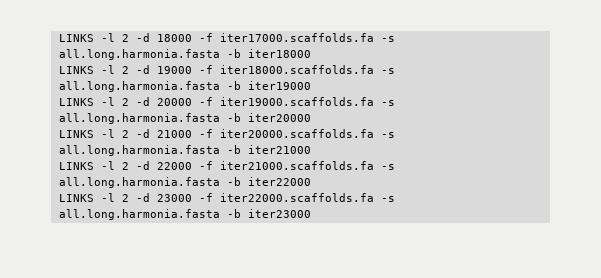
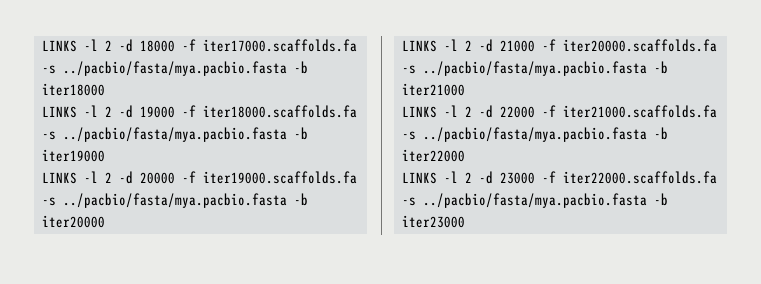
[58,49,220,60] all.long.harmonia.fasta -> [63,61,288,76] ../pacbio/fasta/mya.pacbio.fasta
[58,81,220,92] all.long.harmonia.fasta -> [63,127,288,142] ../pacbio/fasta/mya.pacbio.fasta
[58,113,220,124] all.long.harmonia.fasta -> [63,193,288,208] ../pacbio/fasta/mya.pacbio.fasta
[58,145,220,156] all.long.harmonia.fasta -> [423,61,648,76] ../pacbio/fasta/mya.pacbio.fasta
[58,177,220,188] all.long.harmonia.fasta -> [423,127,648,142] ../pacbio/fasta/mya.pacbio.fasta
[58,209,220,220] all.long.harmonia.fasta -> [423,193,648,208] ../pacbio/fasta/mya.pacbio.fasta

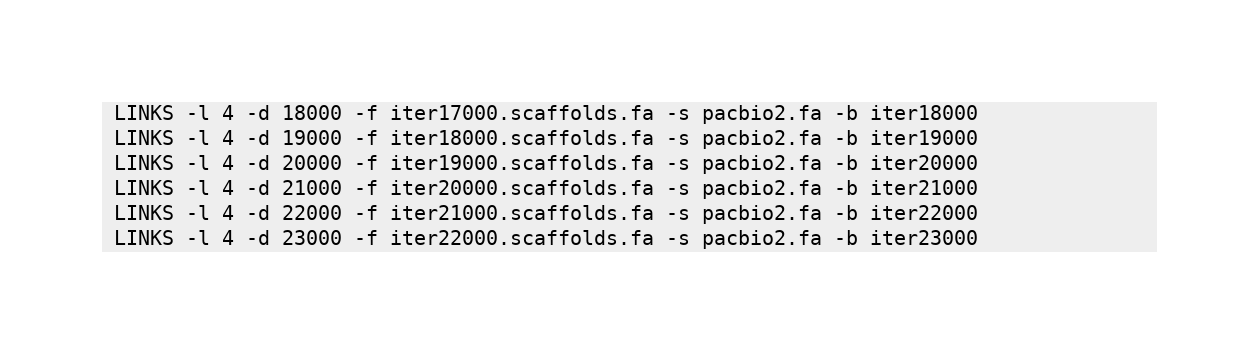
[42,39,113,52] LINKS -l 2 -> [114,105,235,120] LINKS -l 4
[63,61,288,76] ../pacbio/fasta/mya.pacbio.fasta -> [702,105,823,124] pacbio2.fa
[105,106,113,117] 2 -> [222,130,235,145] 4
[63,127,288,142] ../pacbio/fasta/mya.pacbio.fasta -> [702,130,823,149] pacbio2.fa
[105,172,113,183] 2 -> [222,155,235,170] 4
[63,193,288,208] ../pacbio/fasta/mya.pacbio.fasta -> [702,155,823,174] pacbio2.fa
[465,40,473,51] 2 -> [222,180,235,195] 4
[423,61,648,76] ../pacbio/fasta/mya.pacbio.fasta -> [702,180,823,199] pacbio2.fa
[465,106,473,117] 2 -> [222,205,235,220] 4
[423,127,648,142] ../pacbio/fasta/mya.pacbio.fasta -> [702,205,823,224] pacbio2.fa
[465,172,473,183] 2 -> [222,230,235,245] 4
[423,193,648,208] ../pacbio/fasta/mya.pacbio.fasta -> [702,230,823,249] pacbio2.fa

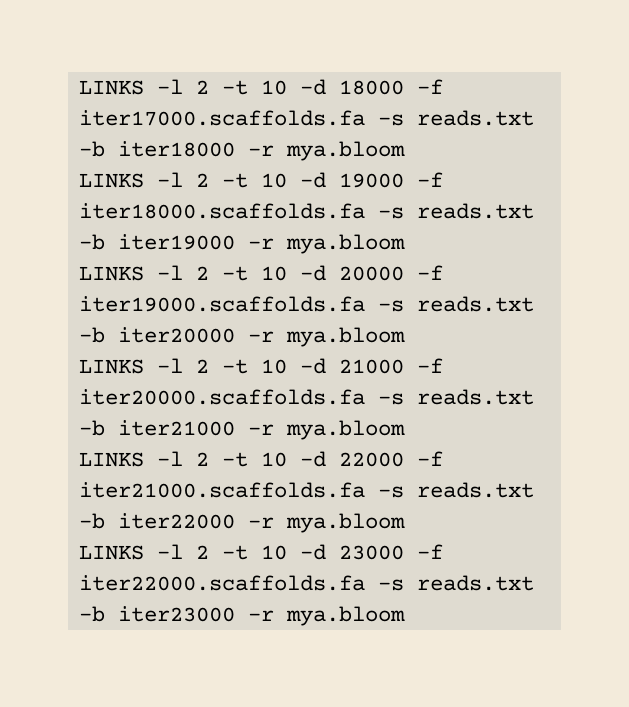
[114,105,235,120] LINKS -l 4 -> [78,79,287,95] LINKS -l 2 -t 10
[702,105,823,124] pacbio2.fa -> [416,110,534,126] reads.txt
[114,130,235,145] // LINKS -l 4 -> [247,141,405,161] [78,172,287,188] -r mya.bloom // LINKS -l 2 -t 10
[702,130,823,149] pacbio2.fa -> [416,203,534,219] reads.txt
[114,155,235,170] // LINKS -l 4 -> [247,234,405,254] [78,265,287,281] -r mya.bloom // LINKS -l 2 -t 10
[702,155,823,174] pacbio2.fa -> [416,296,534,312] reads.txt
[114,180,235,195] // LINKS -l 4 -> [247,327,405,347] [78,358,287,374] -r mya.bloom // LINKS -l 2 -t 10
[702,180,823,199] pacbio2.fa -> [416,389,534,405] reads.txt
[114,205,235,220] // LINKS -l 4 -> [247,420,405,440] [78,451,287,467] -r mya.bloom // LINKS -l 2 -t 10
[702,205,823,224] pacbio2.fa -> [416,482,534,498] reads.txt
[114,230,235,245] // LINKS -l 4 -> [247,513,405,533] [78,544,287,560] -r mya.bloom // LINKS -l 2 -t 10
[702,230,823,249] pacbio2.fa -> [416,575,534,591] reads.txt
(979, 237) none -> [247,606,405,626] -r mya.bloom

